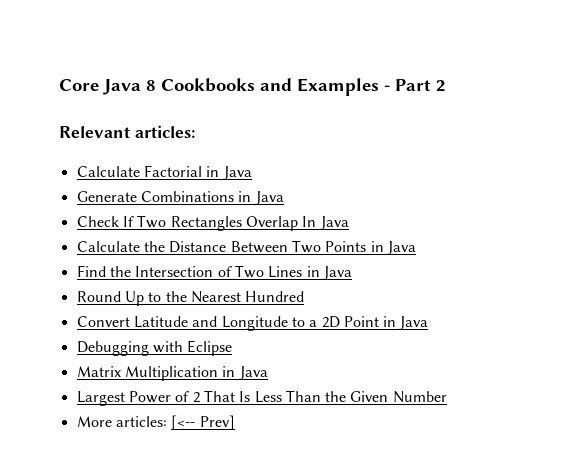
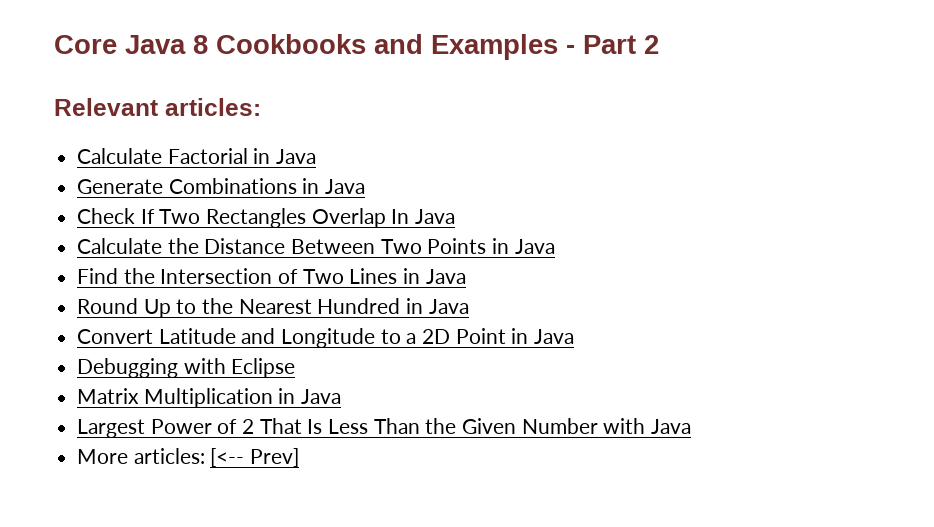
(305, 296) none -> [406,298,469,314] in Java
(447, 397) none -> [603,418,692,434] with Java

